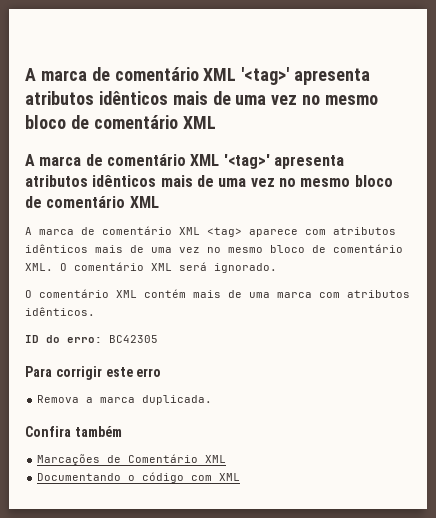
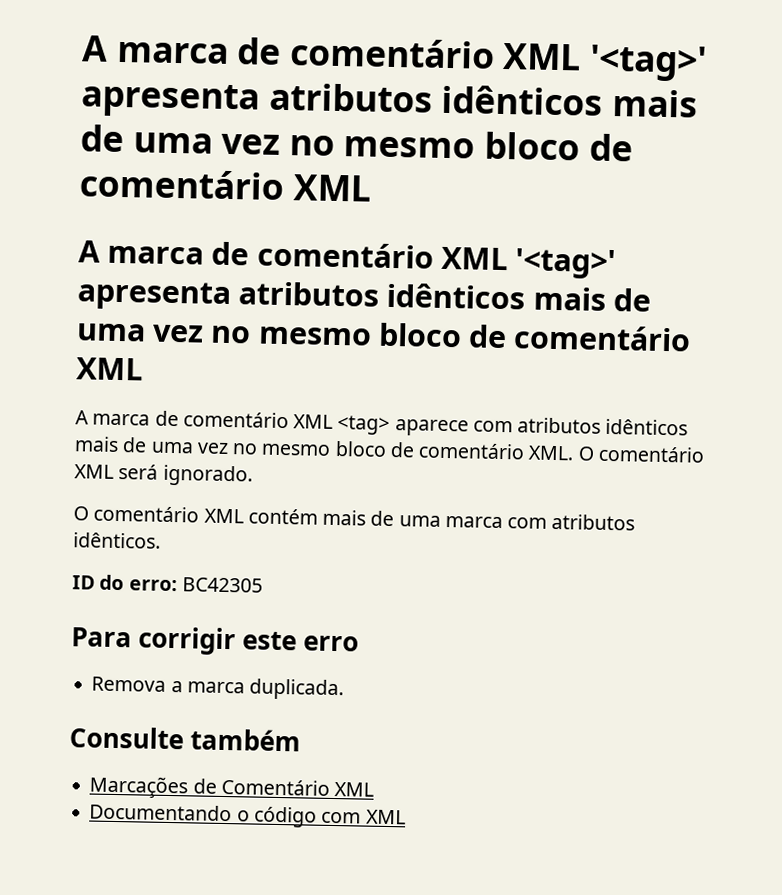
[25,426,71,437] Confira -> [69,726,184,750] Consulte

